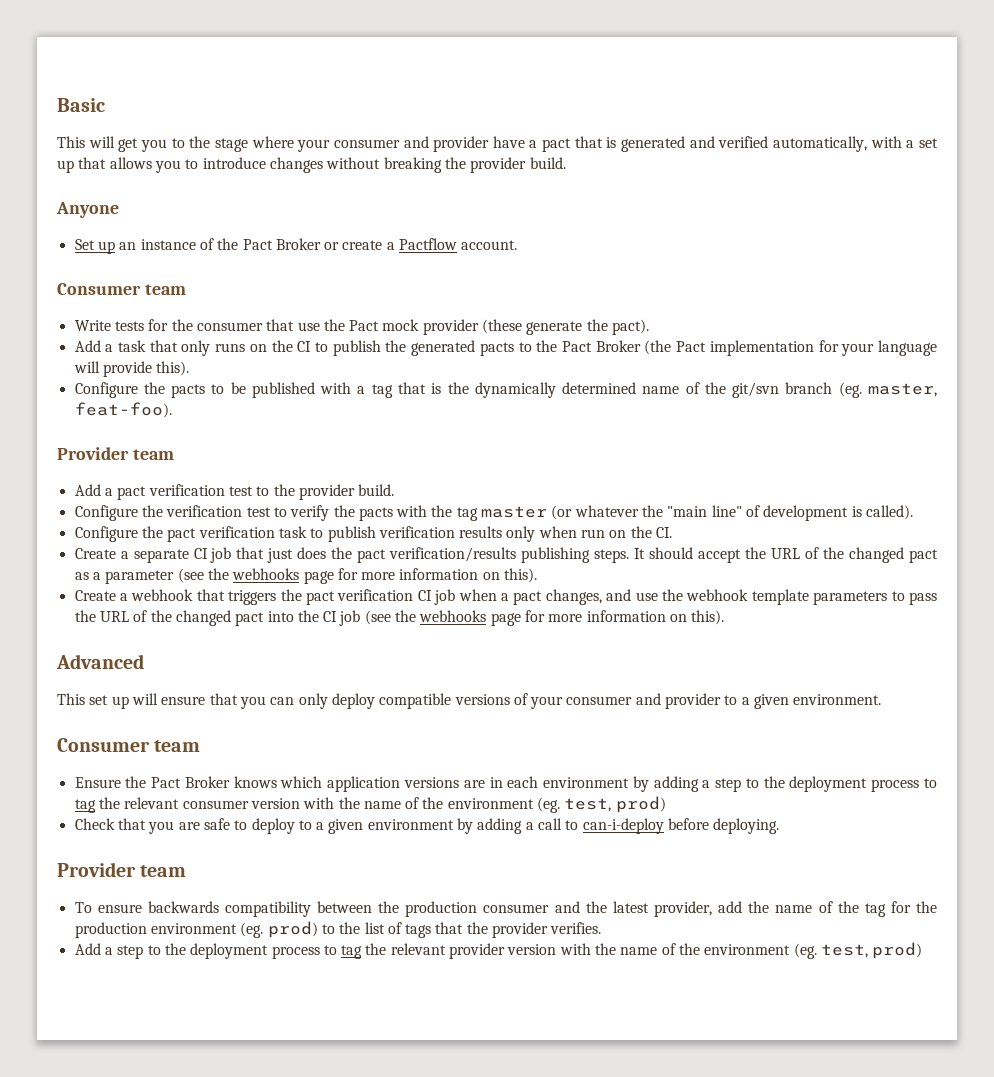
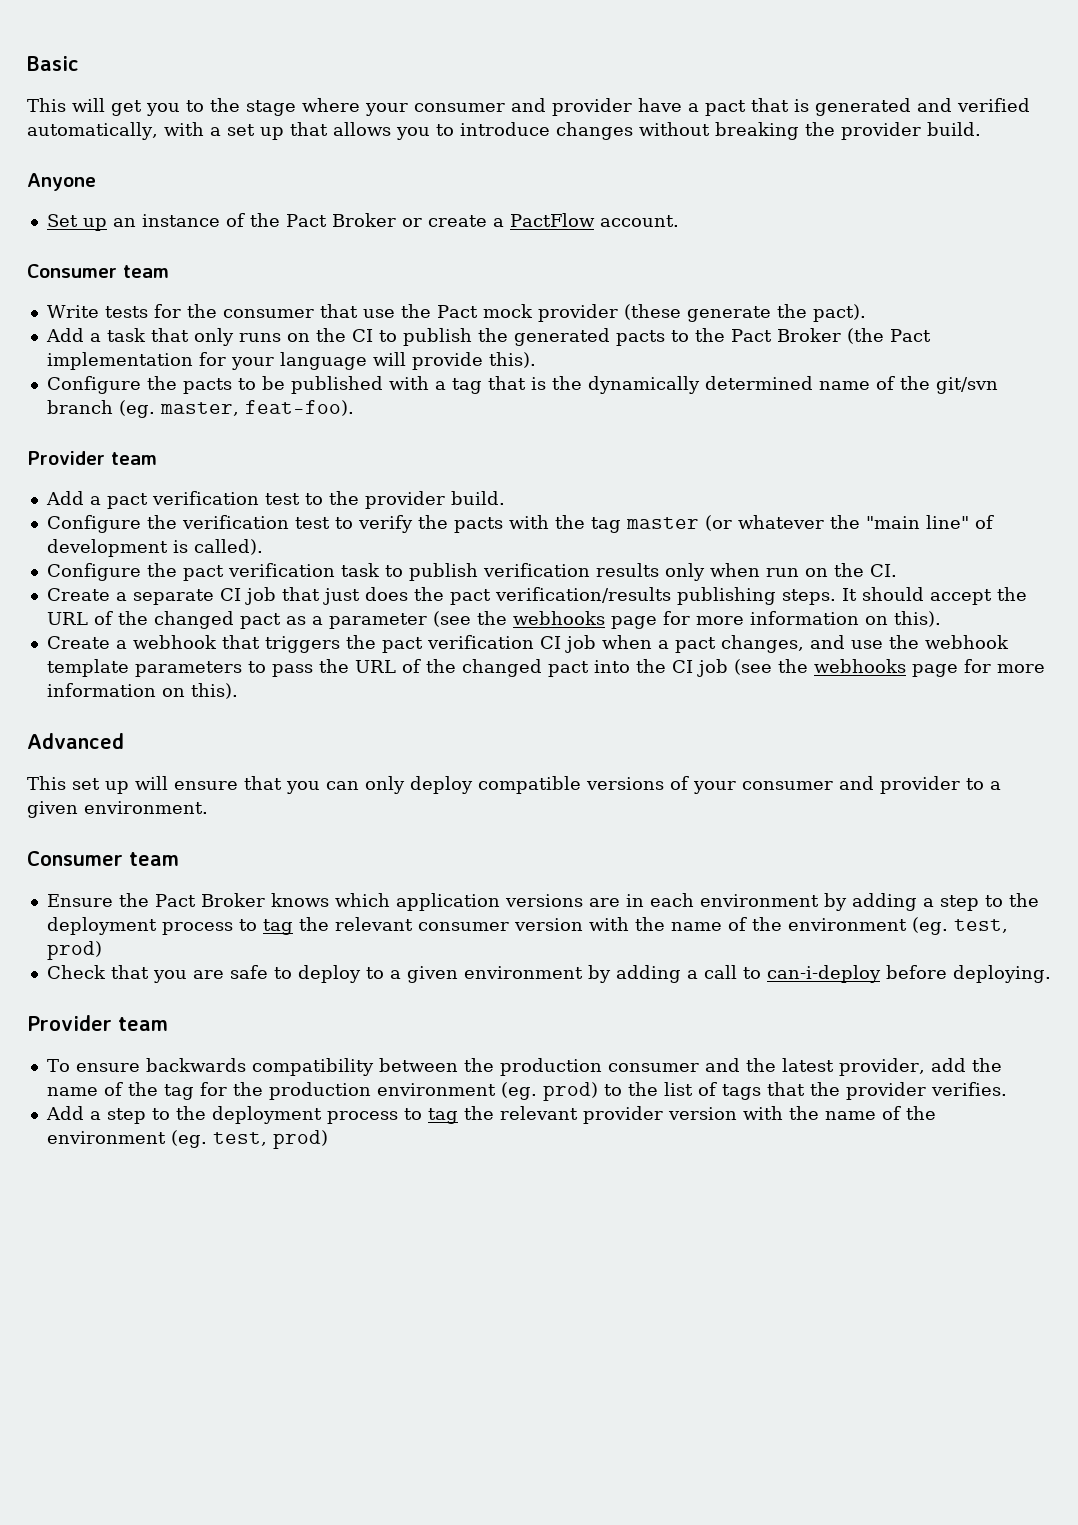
[399,238,458,250] Pactflow -> [509,213,595,227] PactFlow

